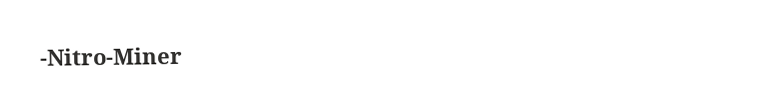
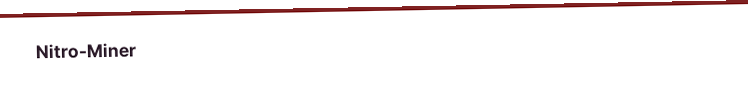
[39,46,183,66] -Nitro-Miner -> [35,42,137,60] Nitro-Miner

